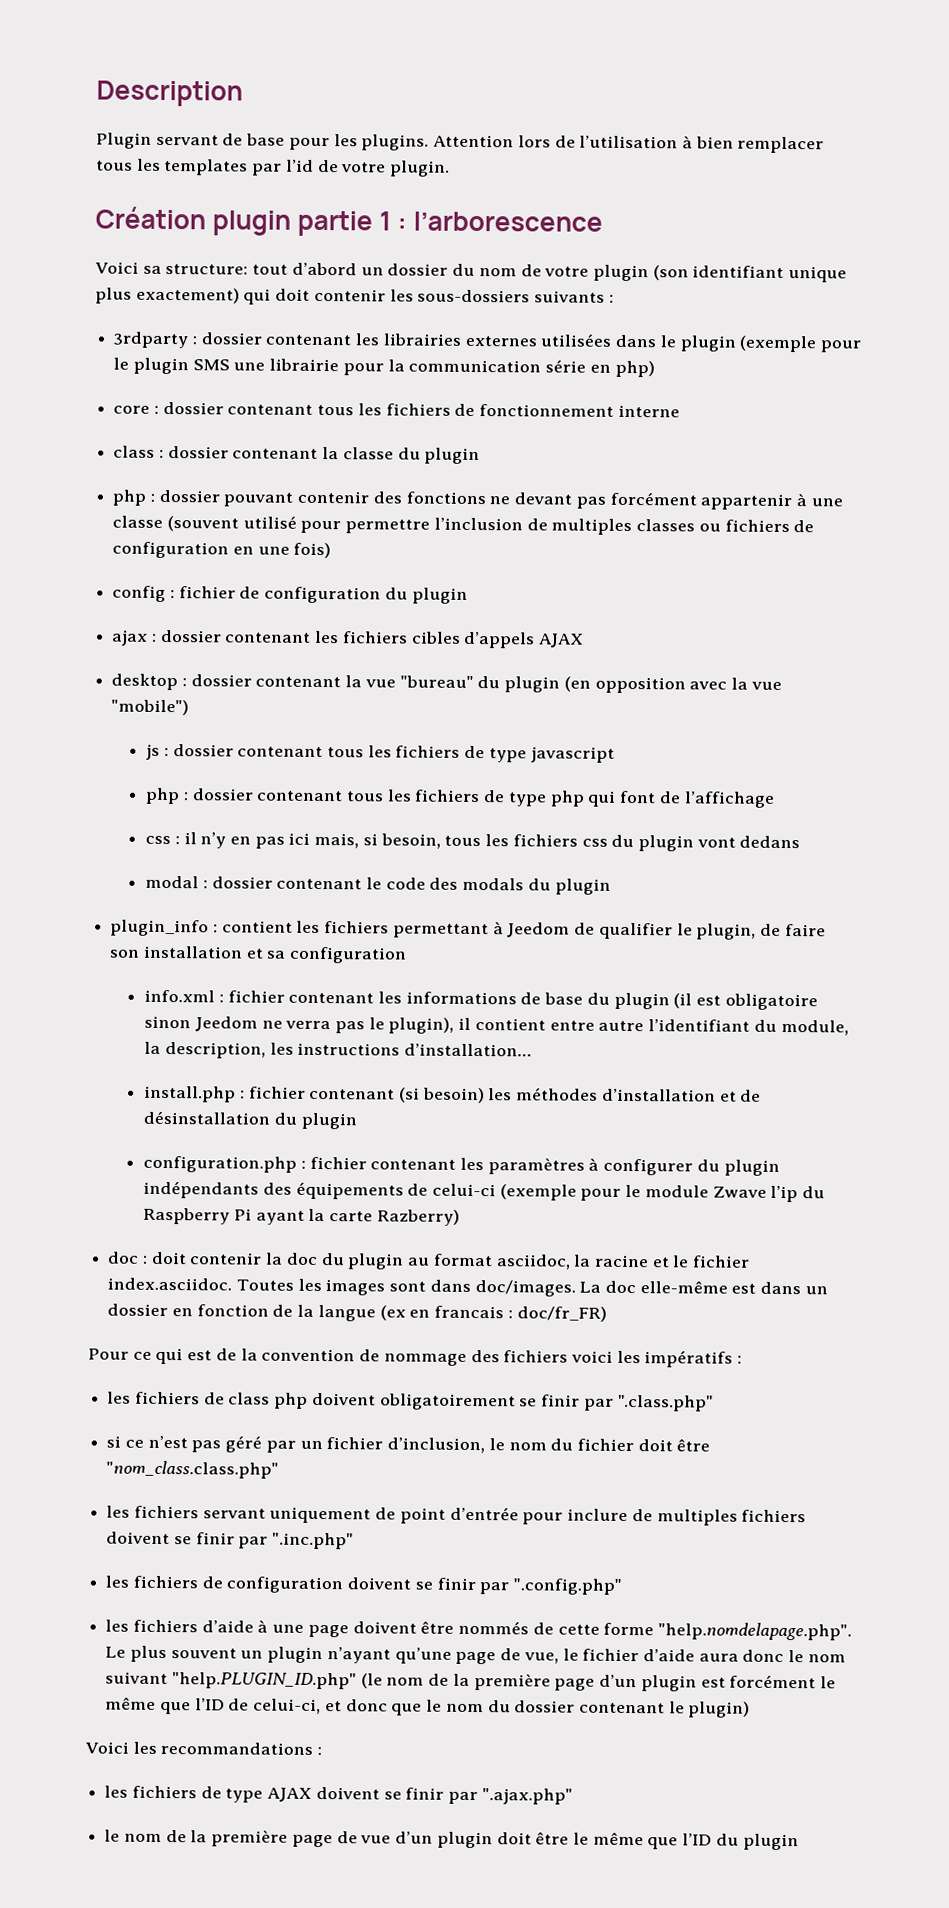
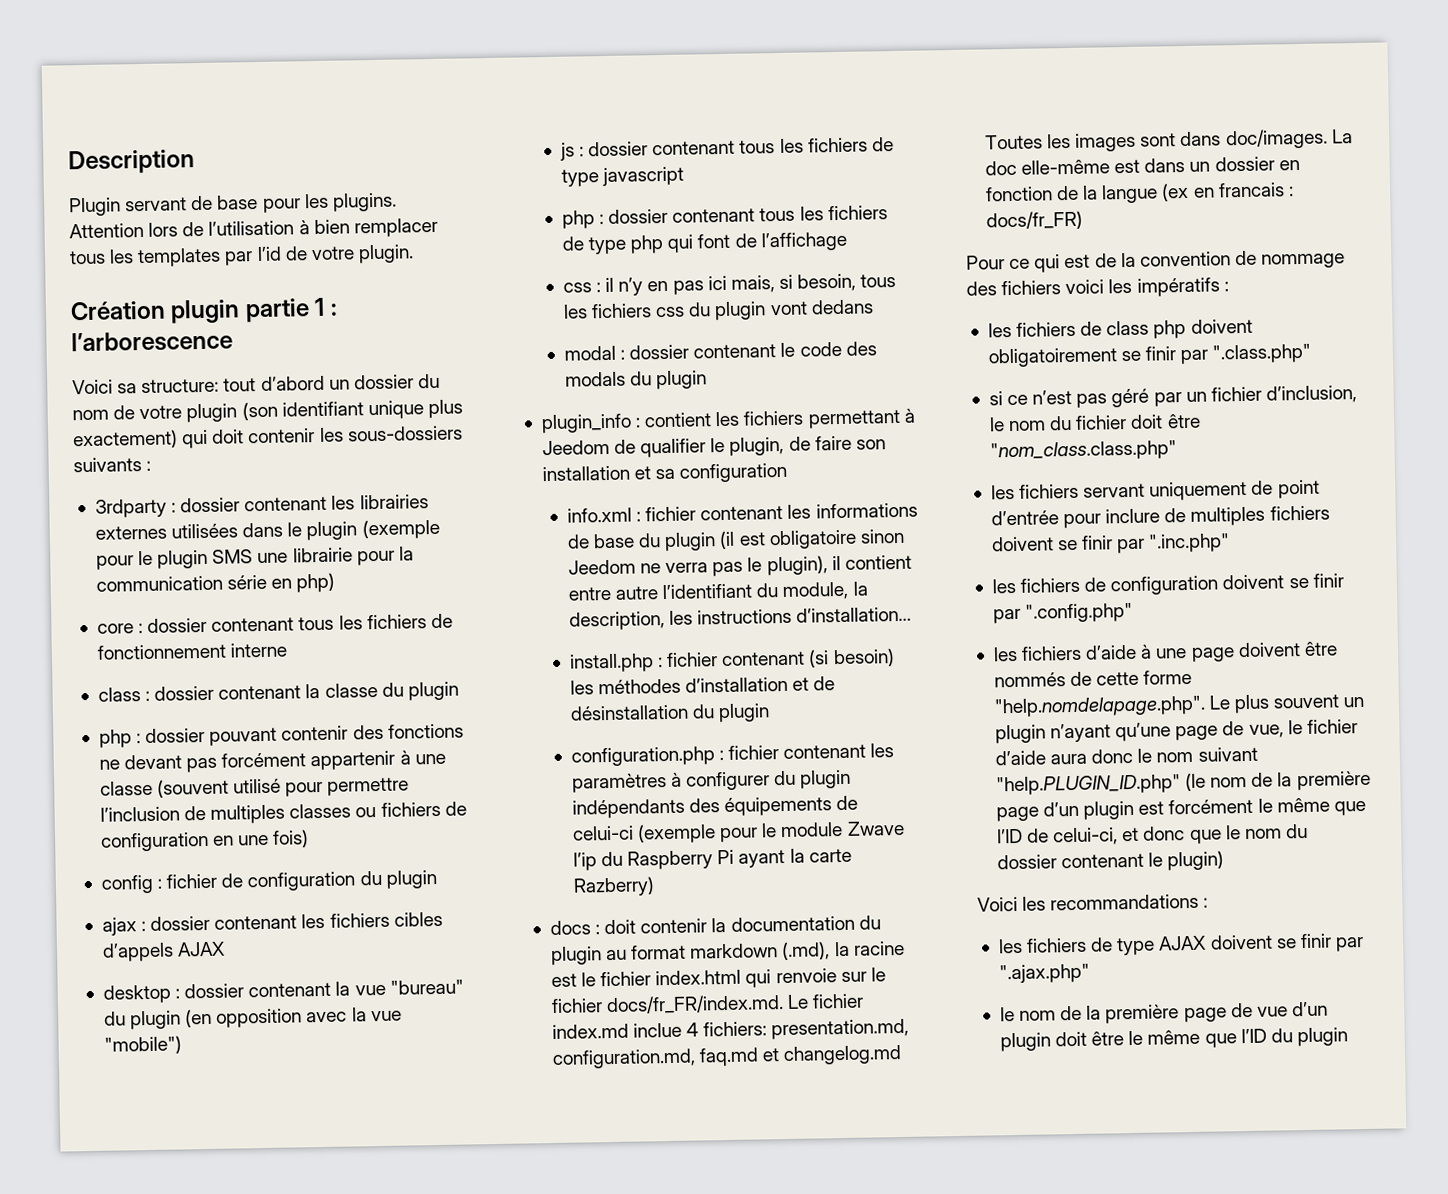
[107,1251,140,1264] doc -> [549,920,591,936] docs
[285,1252,318,1265] doc -> [730,915,855,932] documentation
[495,1254,571,1270] asciidoc, -> [690,941,831,961] markdown (.md),
[651,1255,751,1268] [107,1277,233,1291] et le fichier index.asciidoc. -> [550,967,886,988] [550,993,865,1015] [551,1018,910,1040] [551,1044,903,1070] est le fichier index.html qui renvoie sur le fichier docs/fr_FR/index.md. Le fichier index.md inclue 4 fichiers: presentation.md, configuration.md, faq.md et changelog.md
[516,1306,607,1322] doc/fr_FR) -> [985,210,1083,231] docs/fr_FR)

